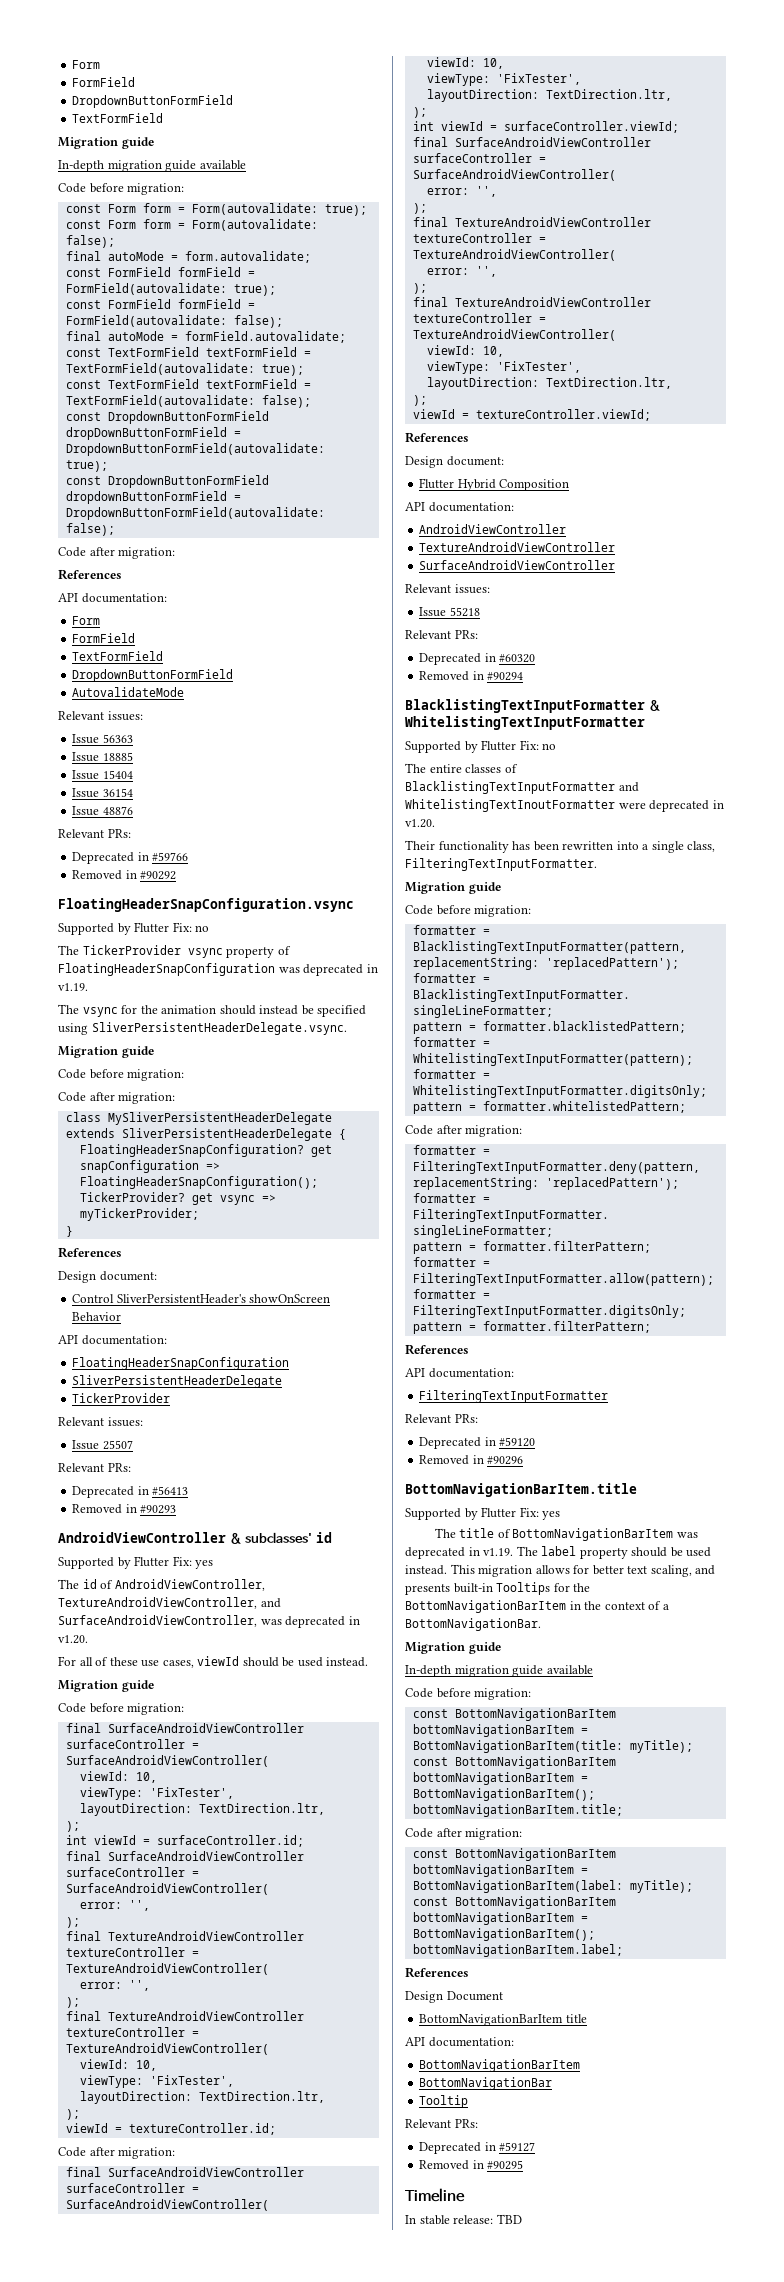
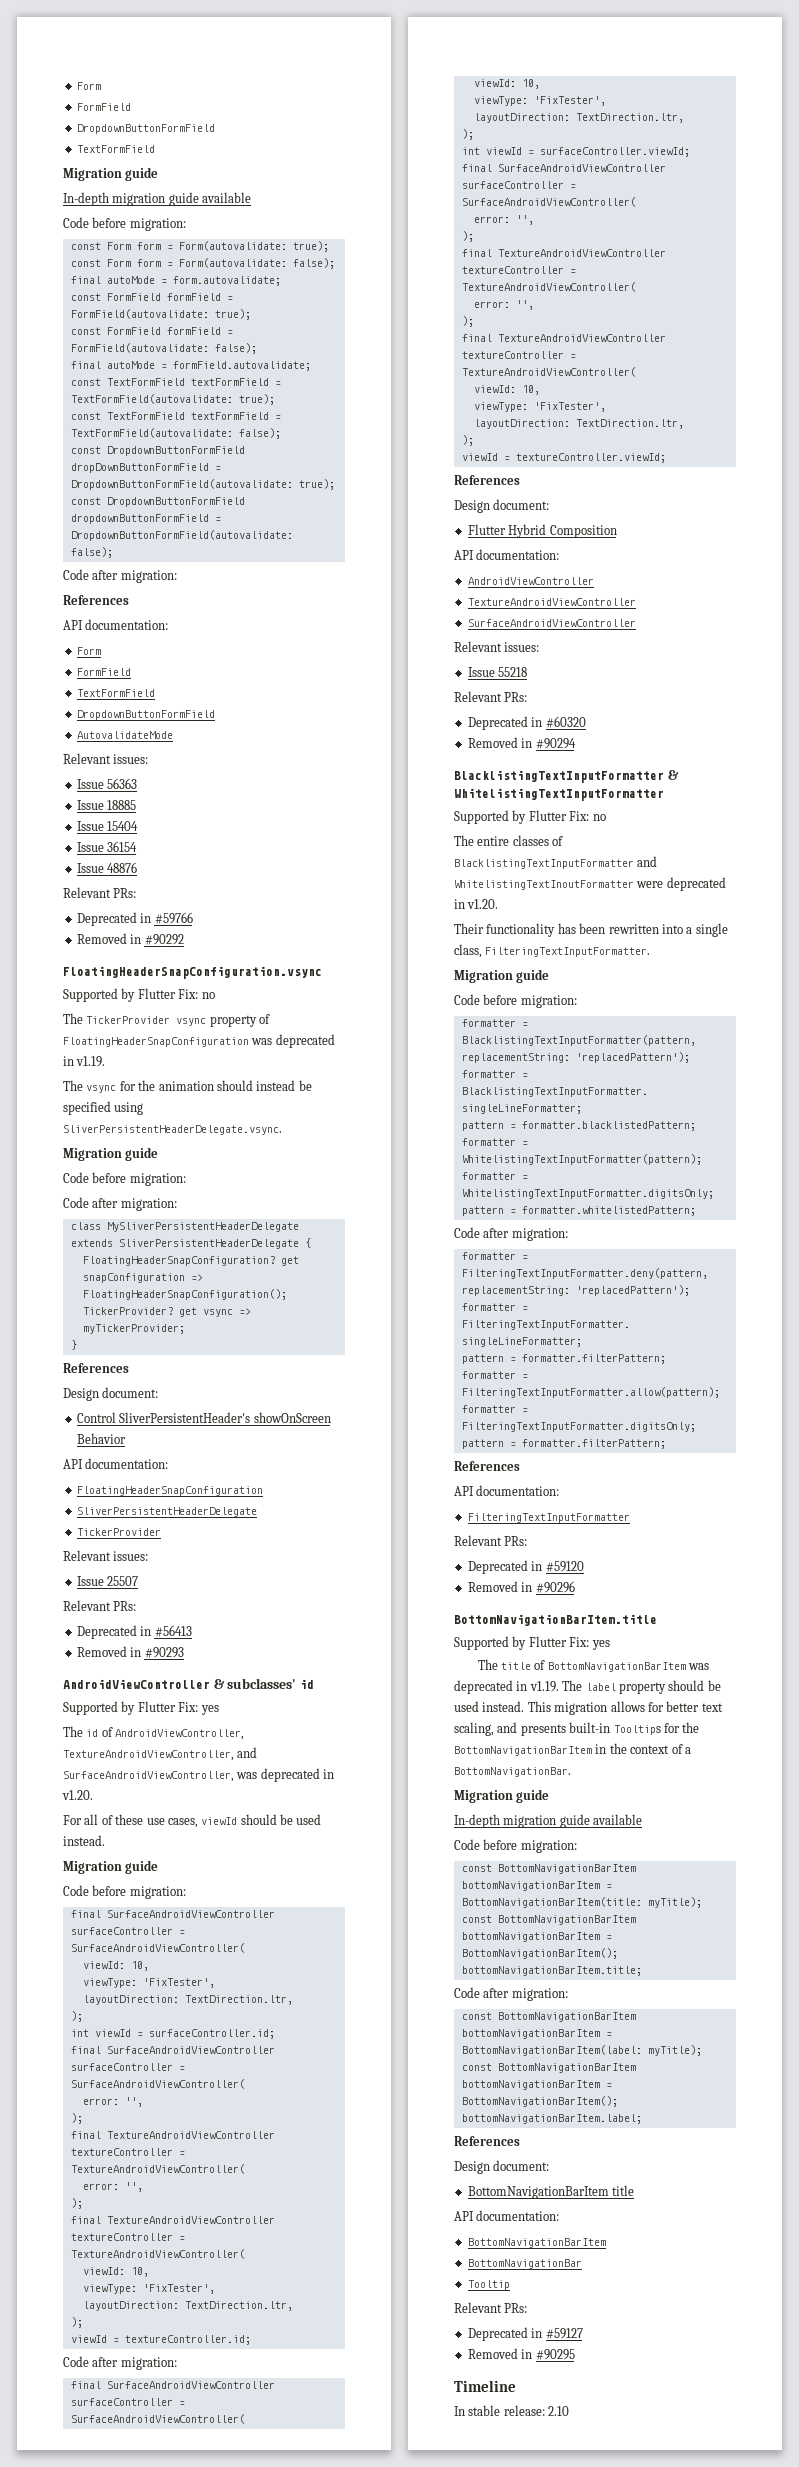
[446,1991,503,2001] Document -> [493,2160,550,2171] document:
[496,2214,522,2224] TBD -> [548,2406,570,2416] 2.10

